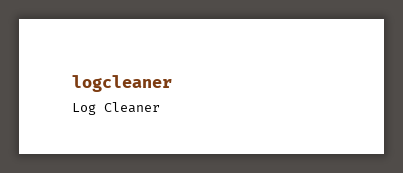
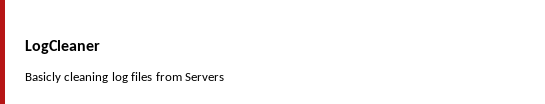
[72,75,172,92] [72,102,160,115] logcleaner // Log Cleaner -> [25,40,100,54] [25,72,224,83] LogCleaner // Basicly cleaning log files from Servers

